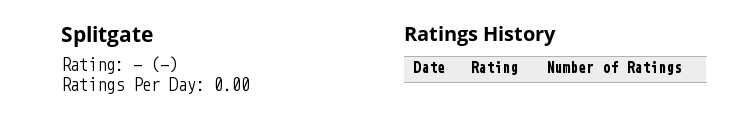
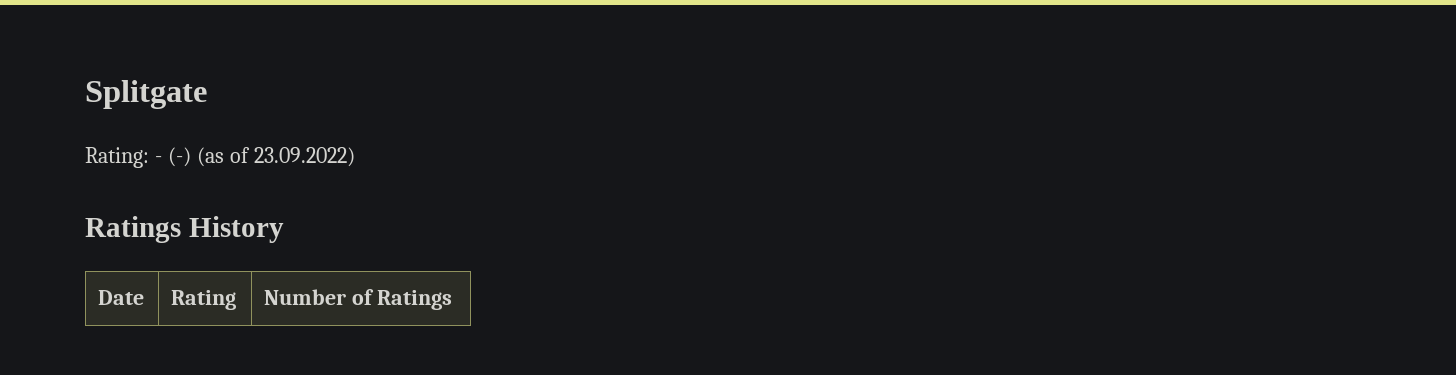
[61,77,250,94] // Ratings Per Day: 0.00 -> [196,147,355,167] (as of 23.09.2022)

